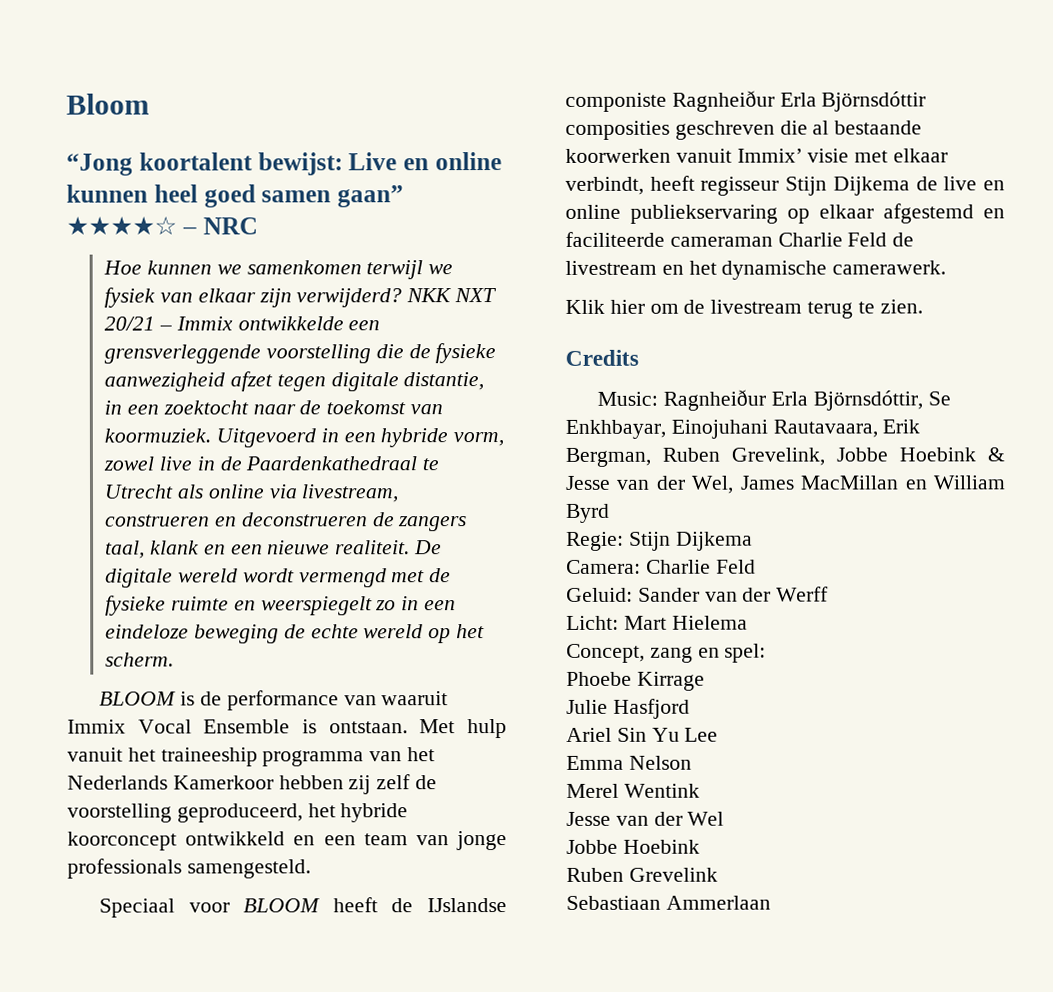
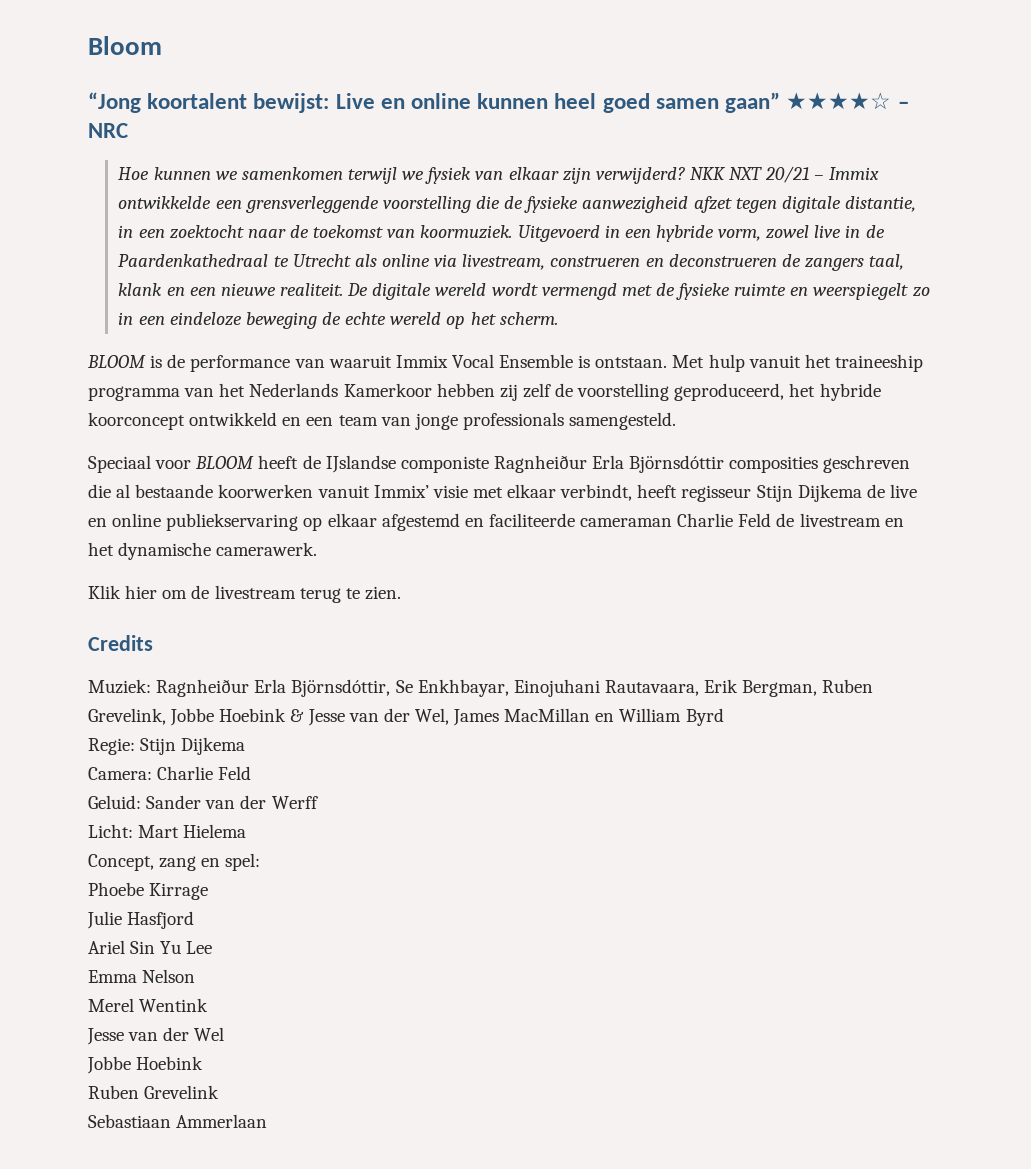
[597,391,659,406] Music: -> [88,679,151,694] Muziek:

